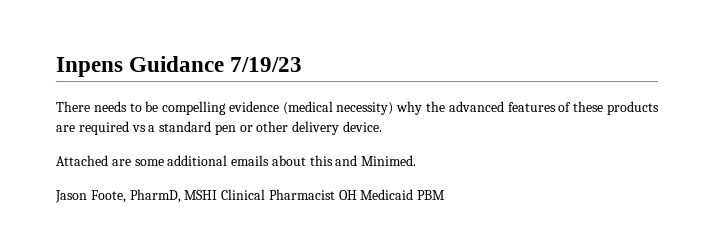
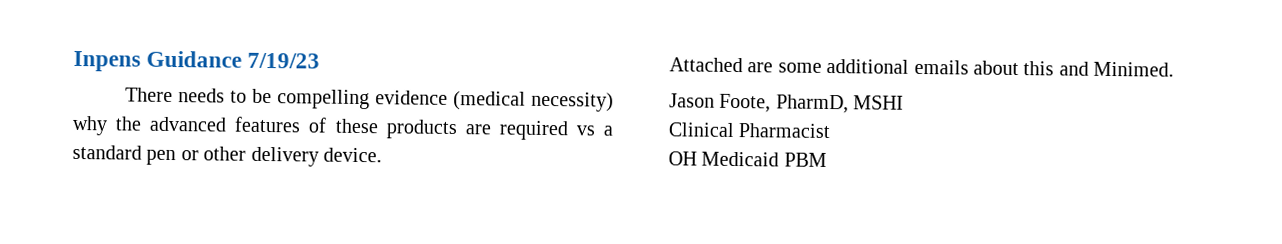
(218, 195) none -> (905, 102) //
(335, 194) none -> (831, 131) //

